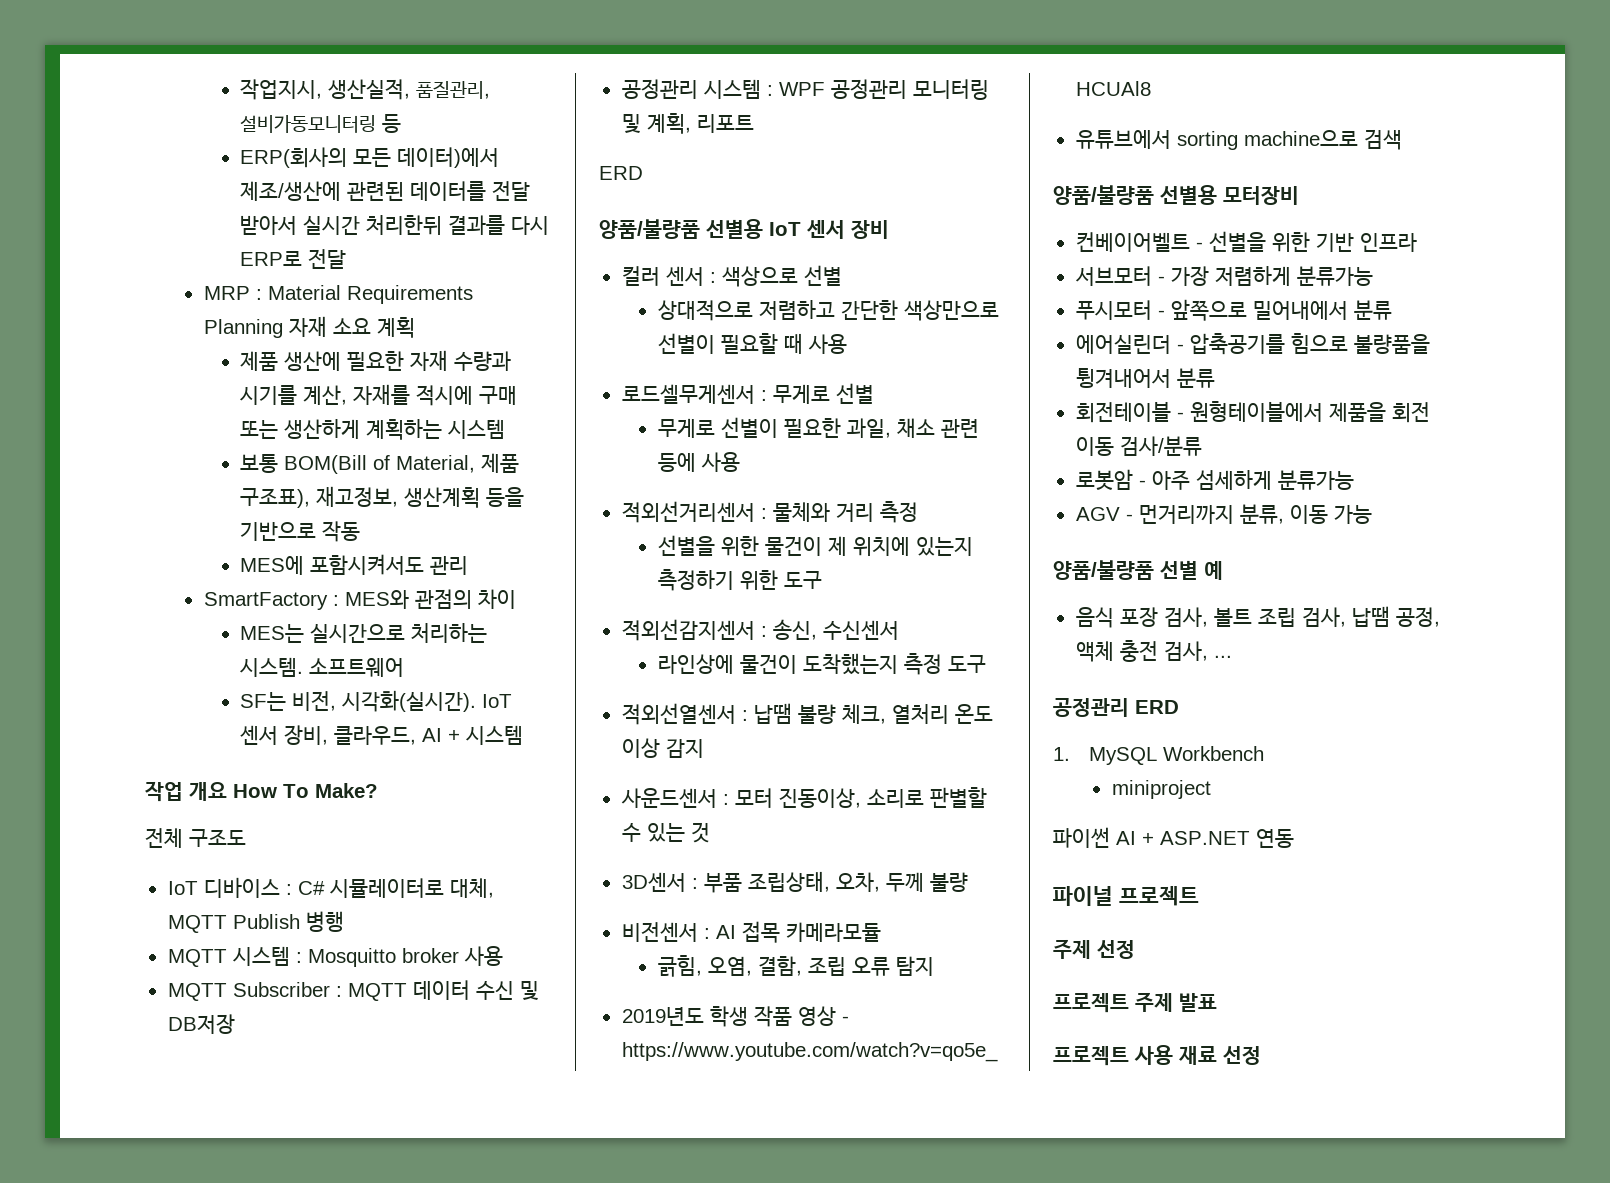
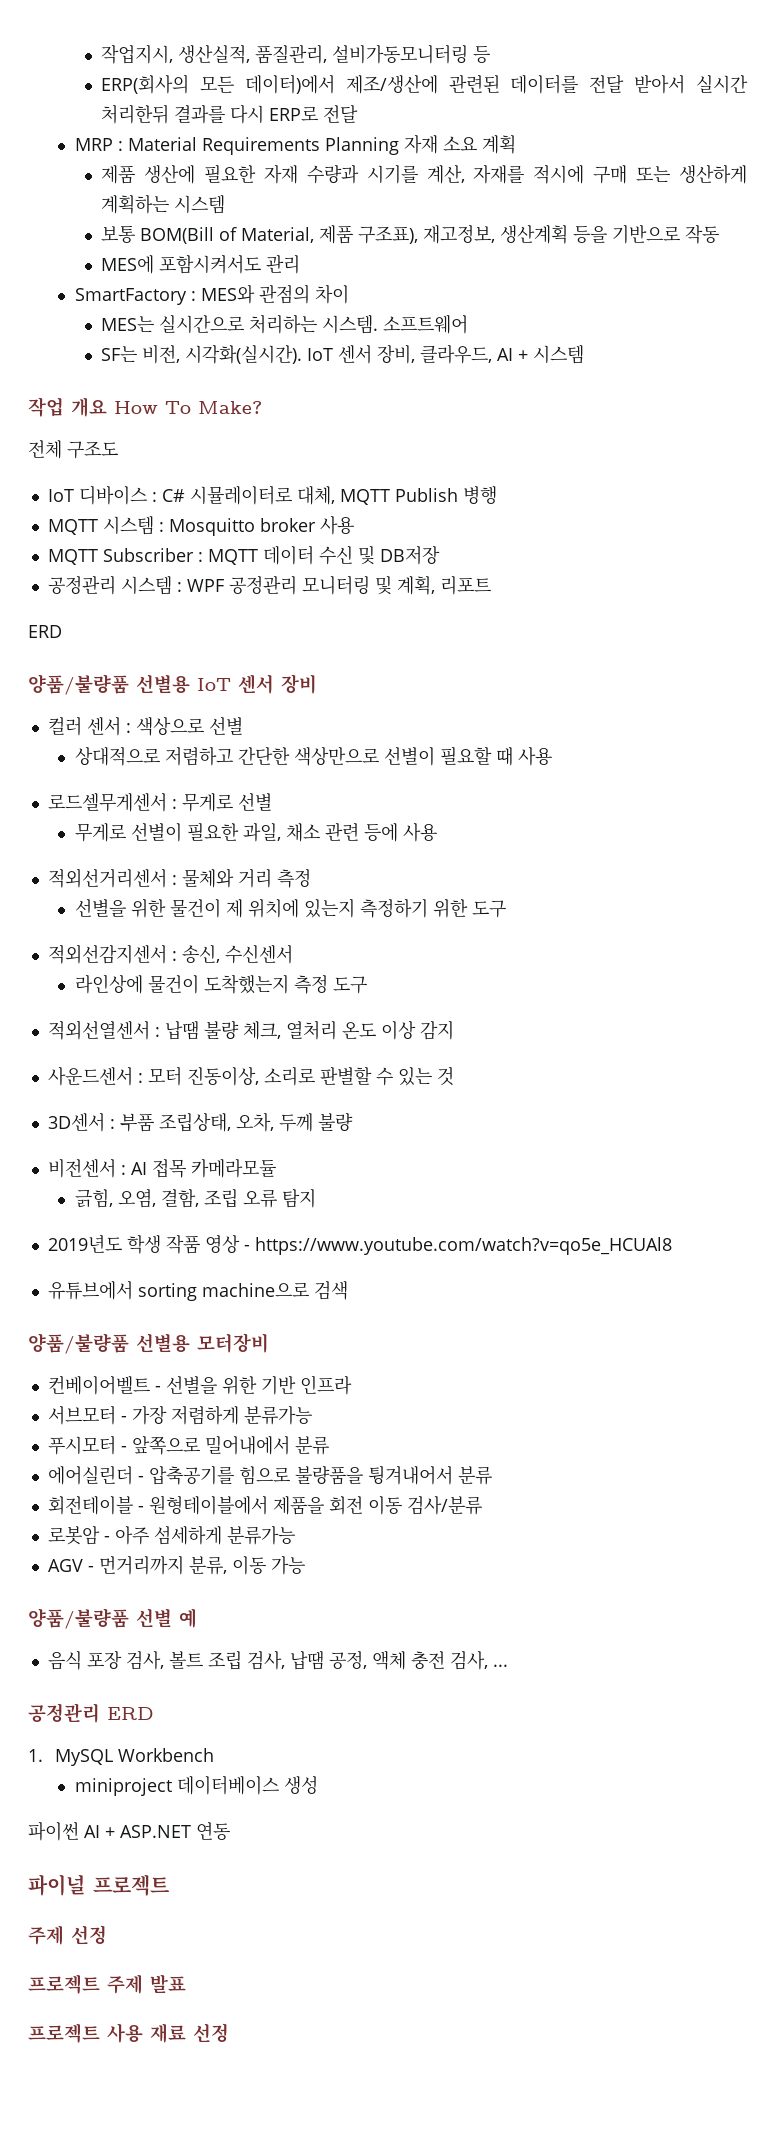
(1211, 789) none -> [176,1775,318,1795] 데이터베이스 생성

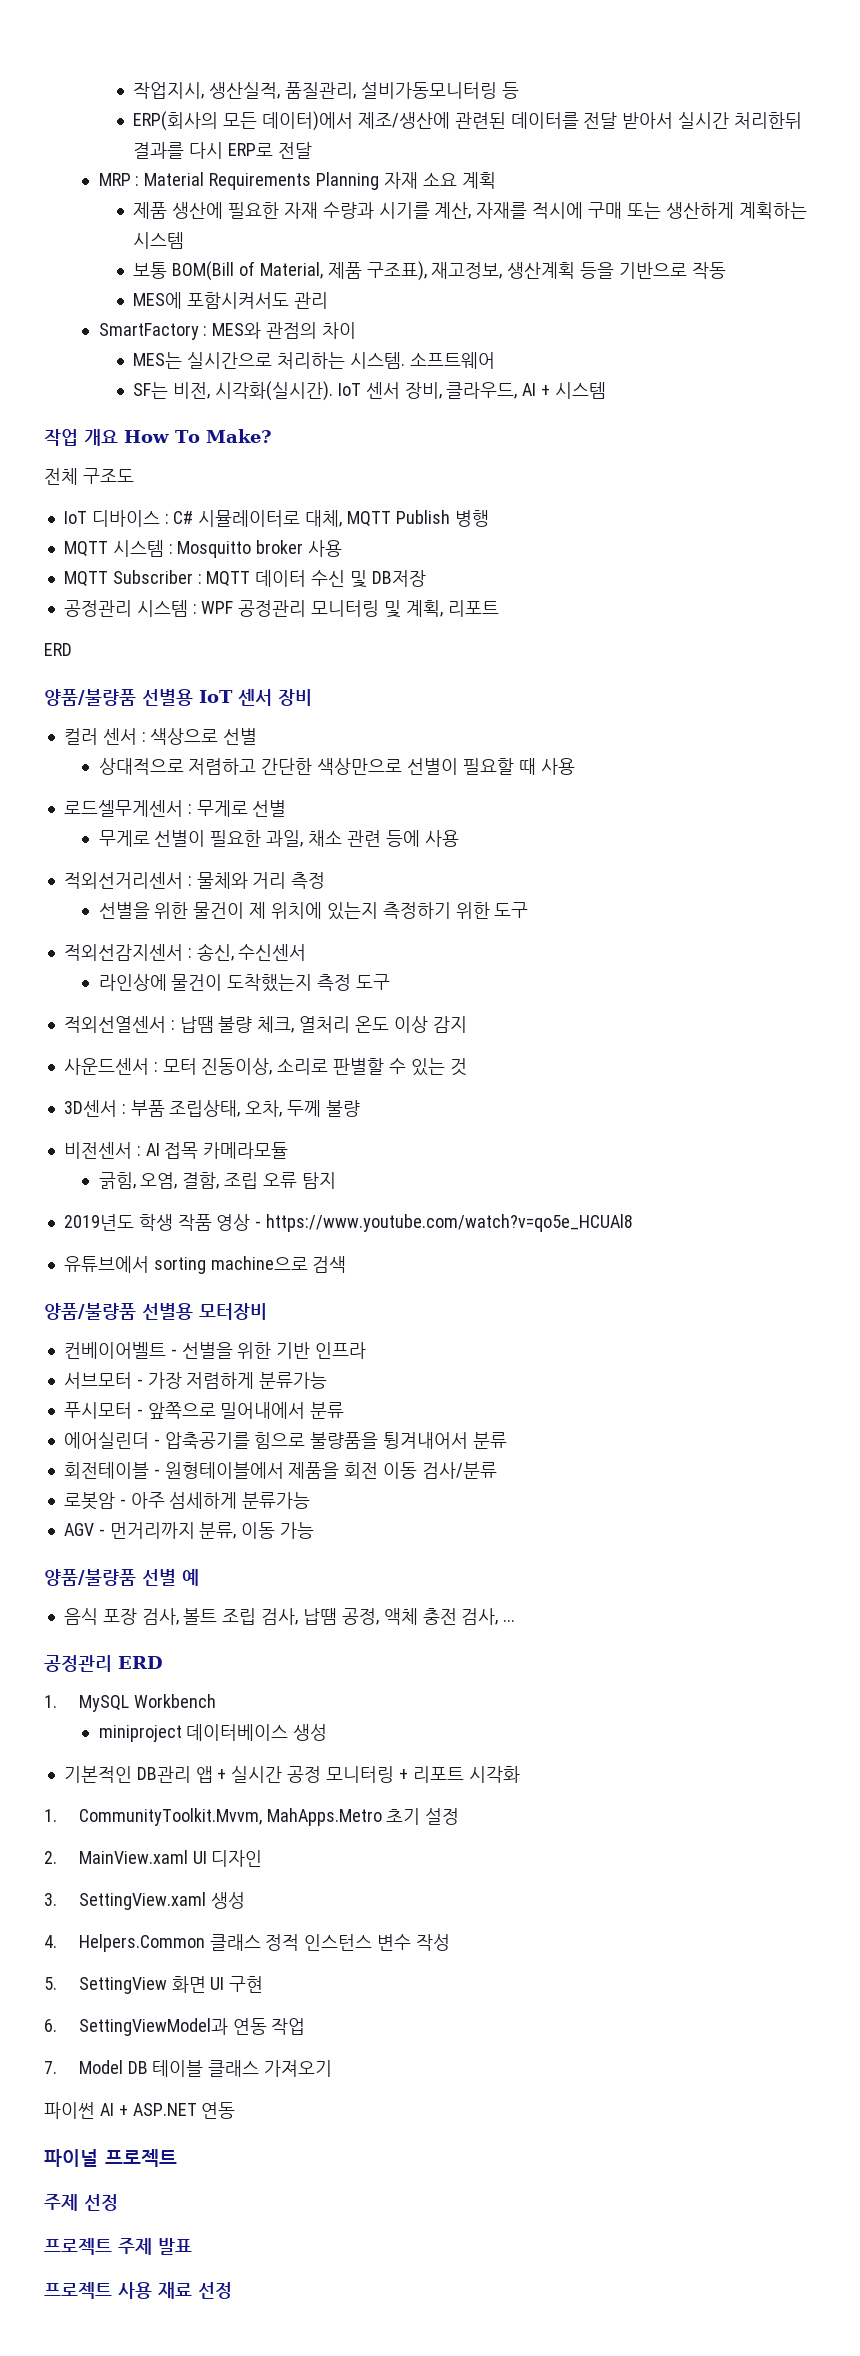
(318, 1785) none -> [63,1766,520,1783] [44,1808,460,1826] [44,1850,263,1867] [44,1892,245,1910] [44,1934,451,1952] [44,1976,264,1994] [44,2018,306,2036] [44,2060,333,2077] // 기본적인 DB관리 앱 + 실시간 공정 모니터링 + 리포트 시각화 // 1. CommunityToolkit.Mvvm, MahApps.Metro 초기 설정 // 2. MainView.xaml UI 디자인 // 3. SettingView.xaml 생성 // 4. Helpers.Common 클래스 정적 인스턴스 변수 작성 // 5. SettingView 화면 UI 구현 // 6. SettingViewModel과 연동 작업 // 7. Model DB 테이블 클래스 가져오기

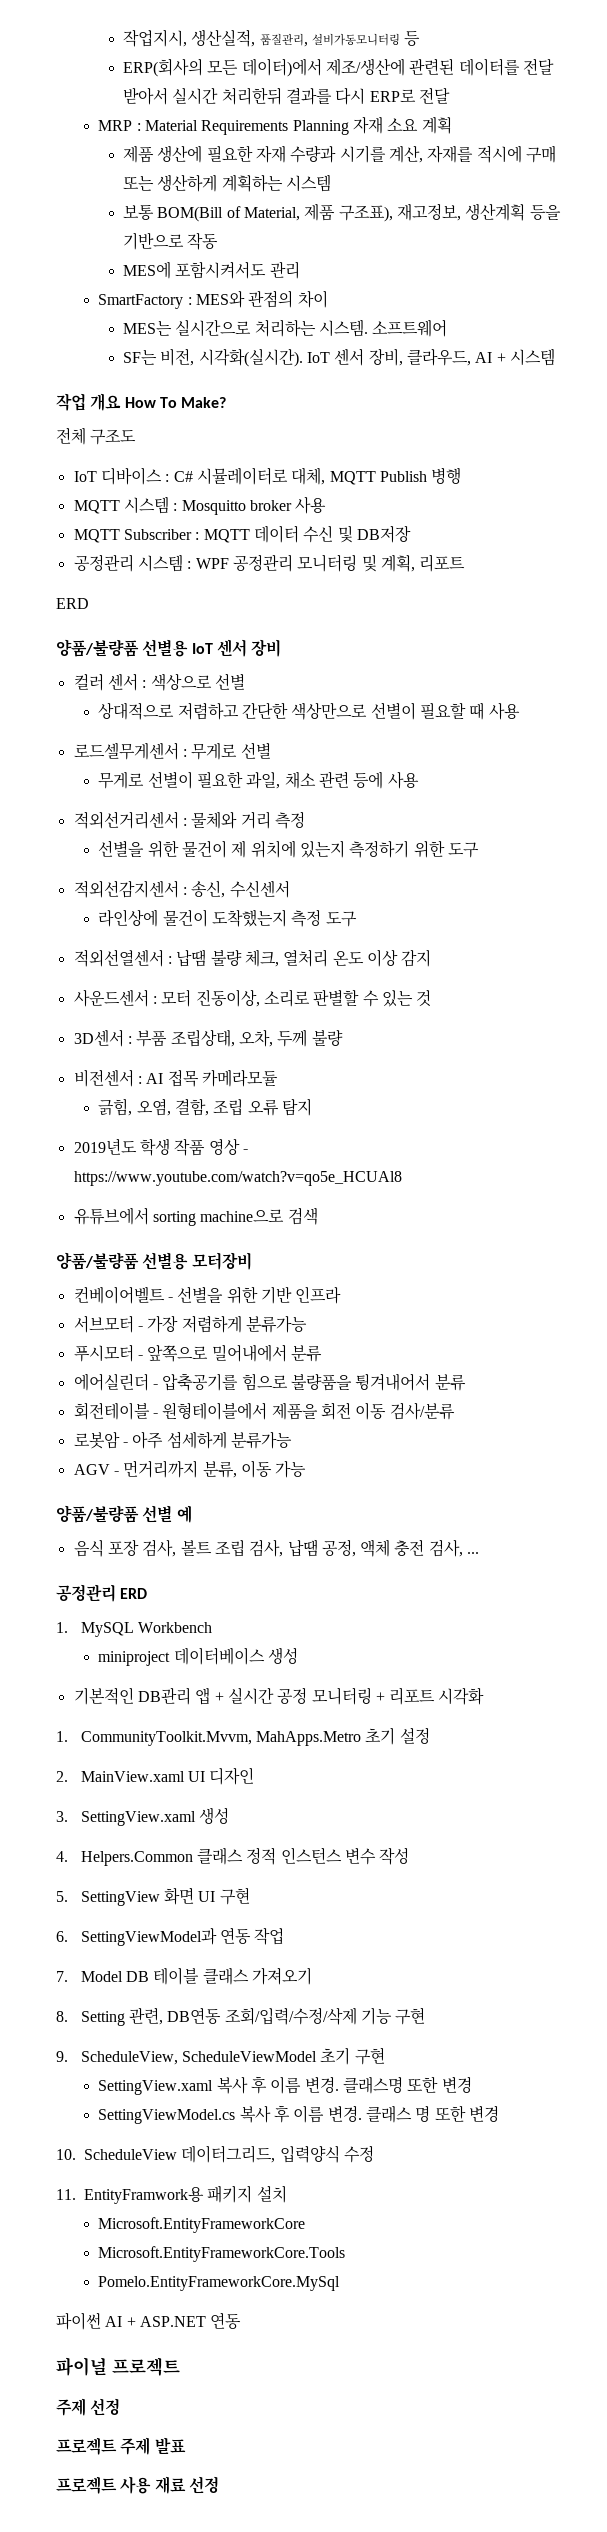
(333, 2068) none -> [56,2007,426,2026] [56,2047,385,2065] [98,2076,472,2095] [98,2105,499,2124] [56,2145,374,2163] [56,2185,287,2204] [98,2217,306,2233] [98,2246,346,2262] [98,2276,341,2291] // 8. Setting 관련, DB연동 조회/입력/수정/삭제 기능 구현 // 9. ScheduleView, ScheduleViewModel 초기 구현 // SettingView.xaml 복사 후 이름 변경. 클래스명 또한 변경 // SettingViewModel.cs 복사 후 이름 변경. 클래스 명 또한 변경 // 10. ScheduleView 데이터그리드, 입력양식 수정 // 11. EntityFramwork용 패키지 설치 // Microsoft.EntityFrameworkCore // Microsoft.EntityFrameworkCore.Tools // Pomelo.EntityFrameworkCore.MySql

